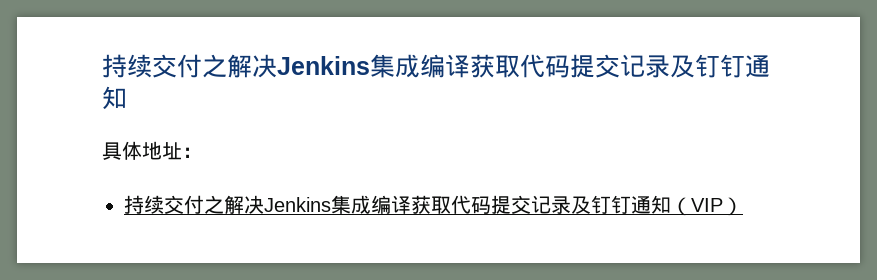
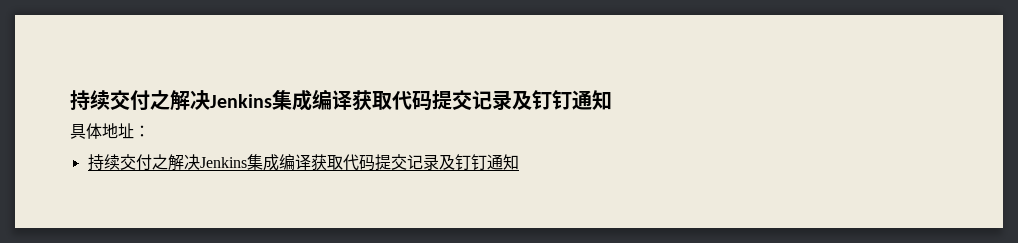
[671,197,743,216] （VIP） -> (519, 162) none

